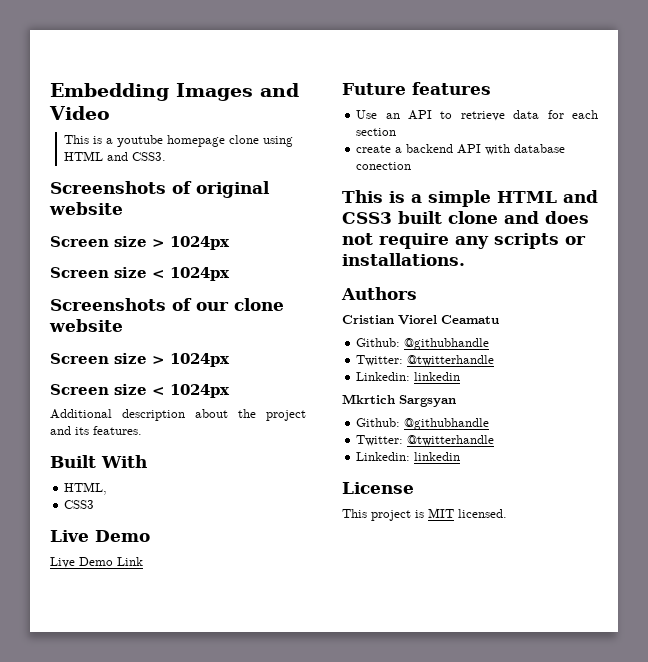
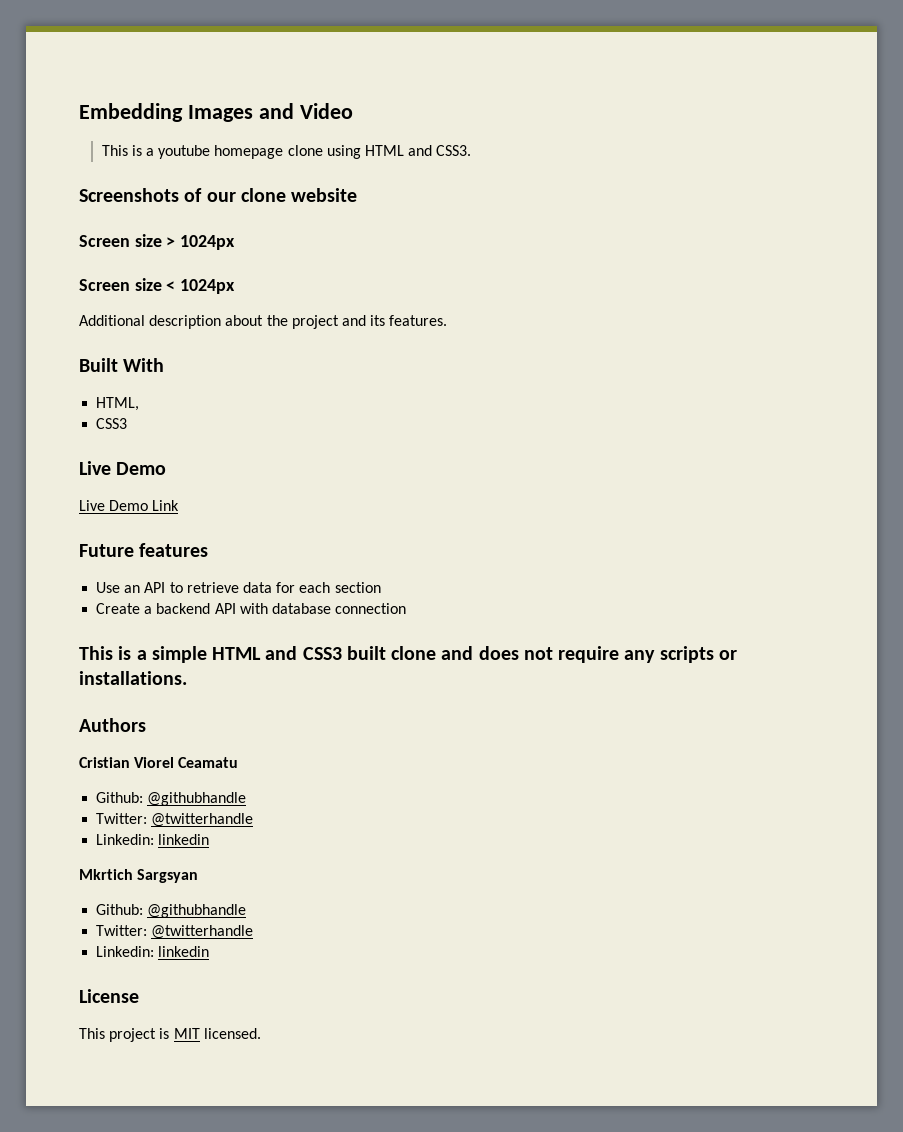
[50,181,270,198] [49,202,123,215] [50,236,230,250] [50,267,230,281] // Screenshots of original website // Screen size > 1024px // Screen size < 1024px -> (472, 150) none
[356,145,392,153] create -> [96,603,141,614] Create
[356,162,412,170] conection -> [335,603,407,614] connection

